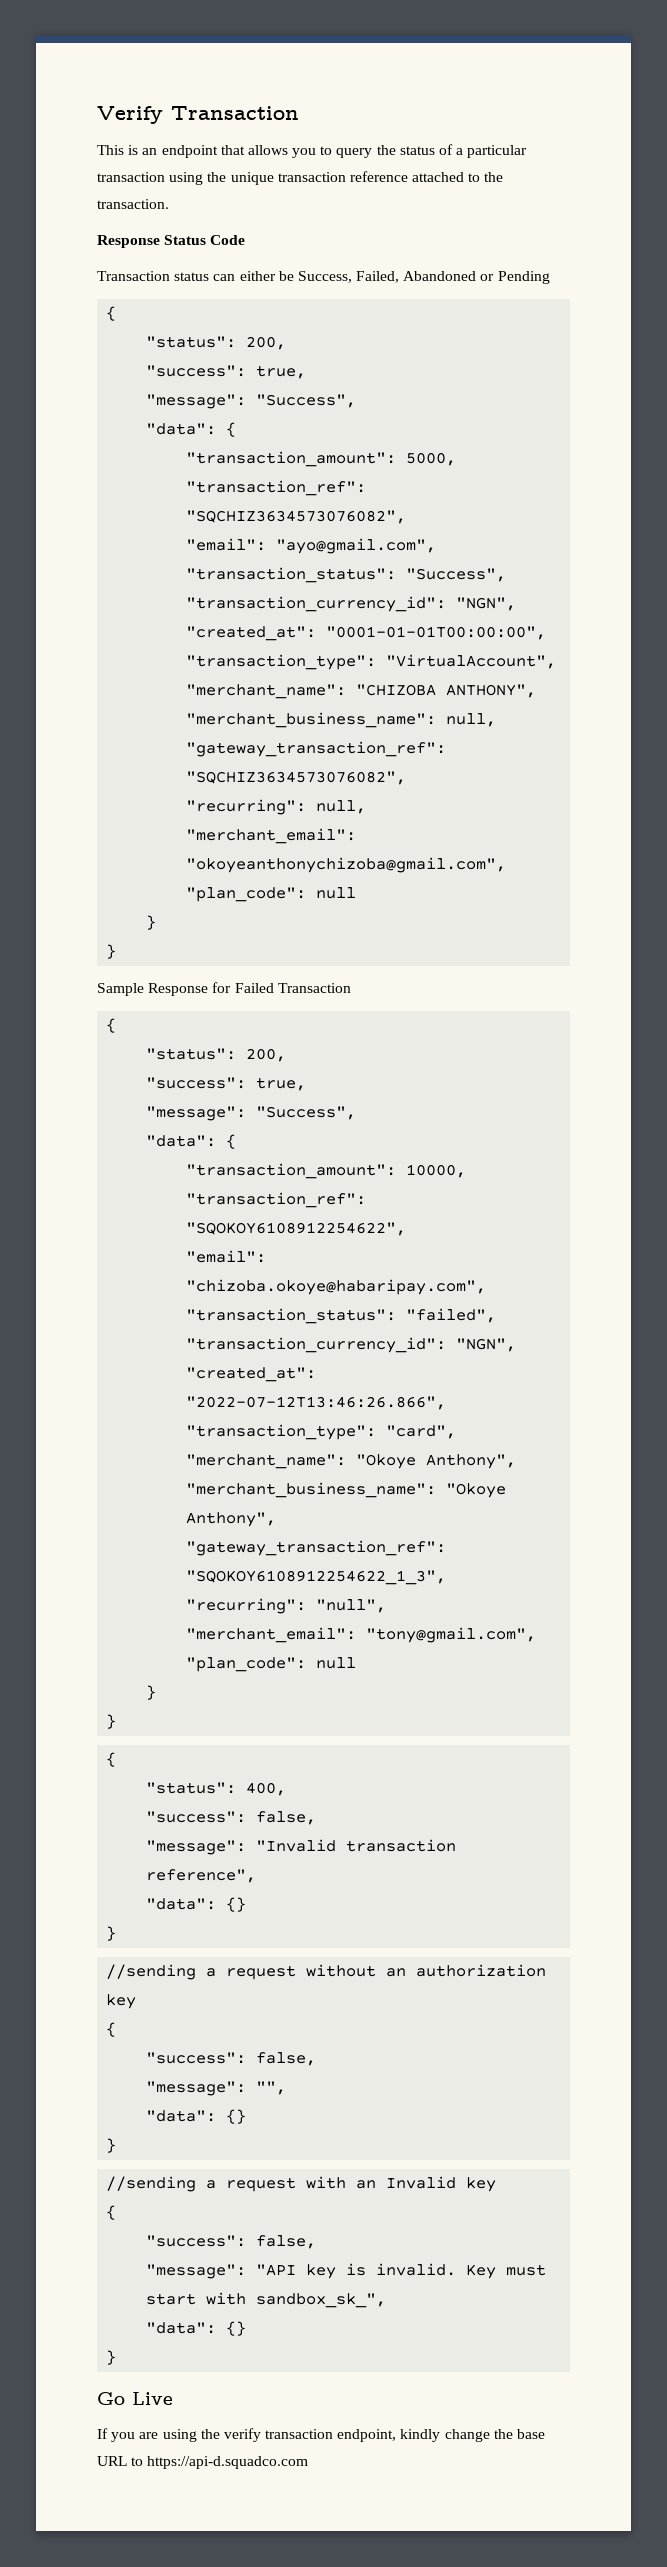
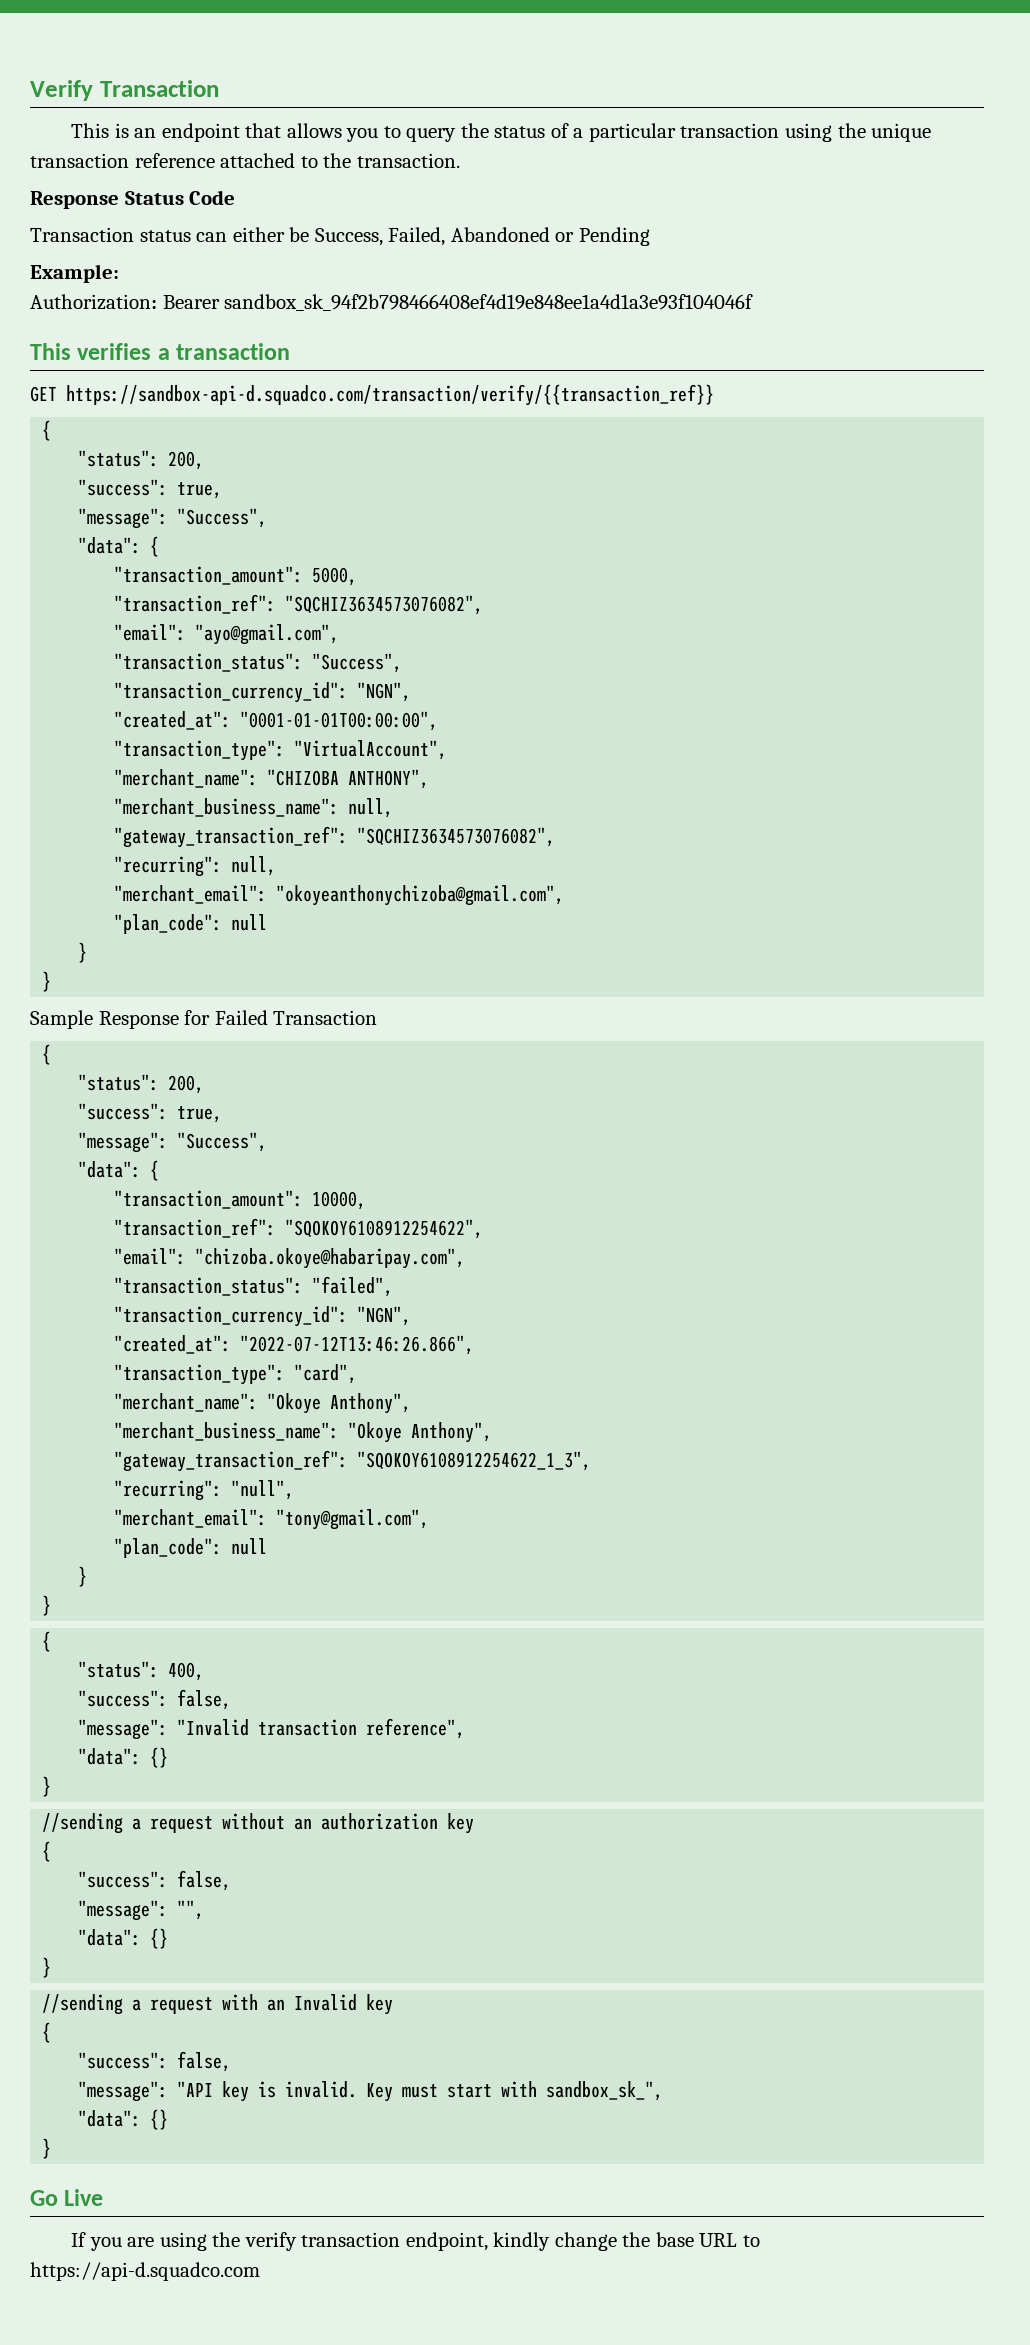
(550, 277) none -> [30,264,119,283] [30,294,754,311] [30,343,291,360] [30,384,714,406] // Example: // Authorization: Bearer sandbox_sk_94f2b798466408ef4d19e848ee1a4d1a3e93f104046f // This verifies a transaction // GET https://sandbox-api-d.squadco.com/transaction/verify/{{transaction_ref}}

